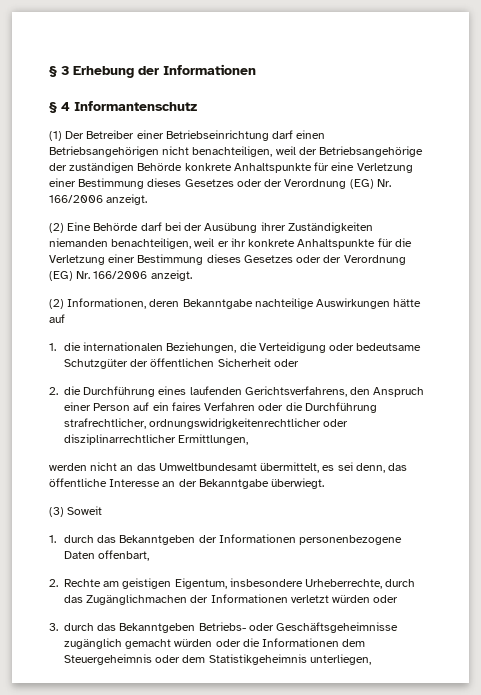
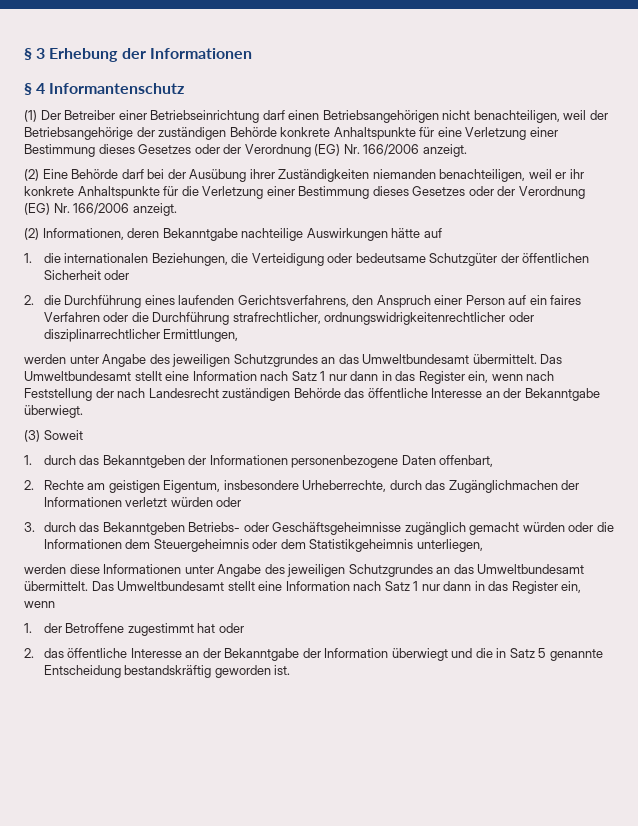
[90,462,385,473] nicht an das Umweltbundesamt übermittelt, es sei denn, -> [69,354,563,367] [24,371,555,384] [24,388,341,401] unter Angabe des jeweiligen Schutzgrundes an das Umweltbundesamt übermittelt. Das Umweltbundesamt stellt eine Information nach Satz 1 nur dann in das Register ein, wenn nach Feststellung der nach Landesrecht zuständigen Behörde
(371, 659) none -> [24,564,585,577] [24,581,582,594] [24,601,55,608] [24,623,244,636] [24,648,603,661] [43,665,291,678] // werden diese Informationen unter Angabe des jeweiligen Schutzgrundes an das Umweltbundesamt übermittelt. Das Umweltbundesamt stellt eine Information nach Satz 1 nur dann in das Register ein, wenn // 1. der Betroffene zugestimmt hat oder // 2. das öffentliche Interesse an der Bekanntgabe der Information überwiegt und die in Satz 5 genannte Entscheidung bestandskräftig geworden ist.

